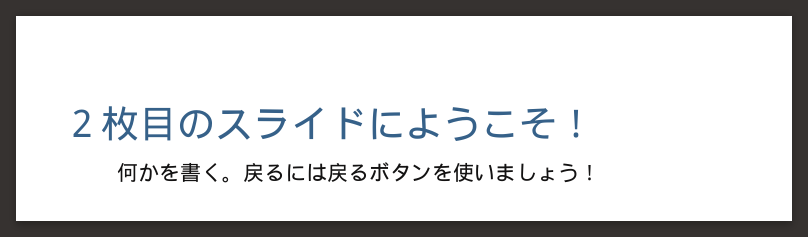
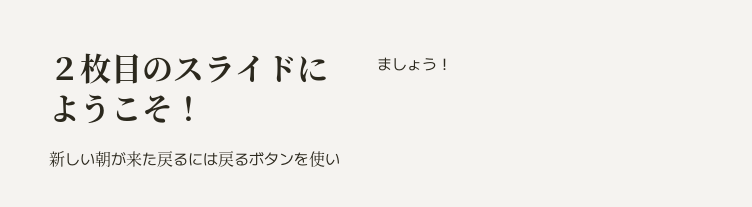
[117,162,244,183] 何かを書く。 -> [49,151,157,167] 新しい朝が来た

